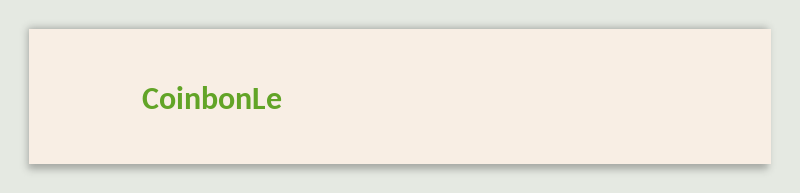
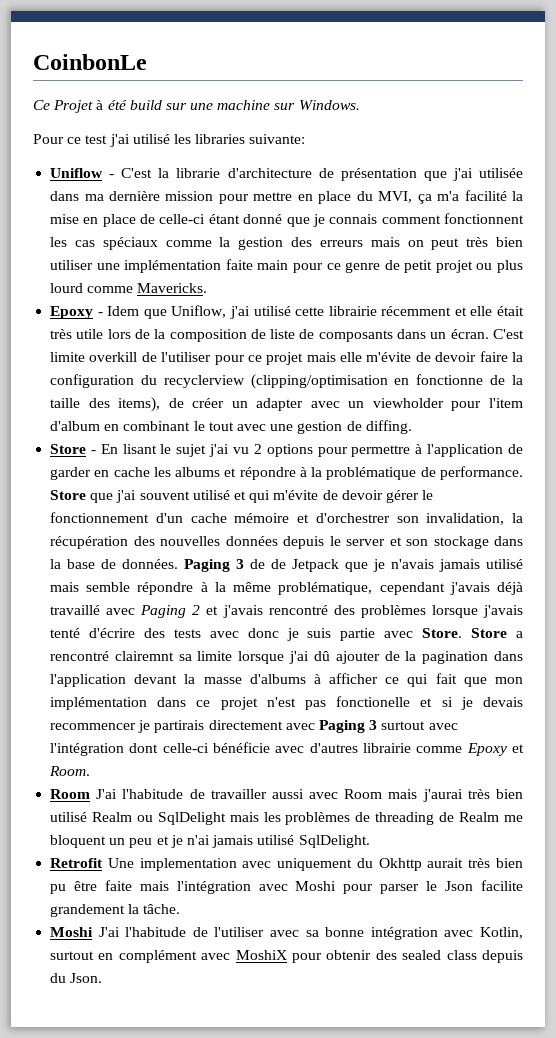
(282, 97) none -> [33,100,360,113] [33,134,306,147] [50,168,523,181] [50,190,523,204] [50,213,524,227] [50,237,523,250] [50,259,523,273] [50,283,208,293] [50,305,524,319] [50,329,524,342] [50,351,523,365] [50,374,524,389] [50,397,523,412] [50,420,412,434] [50,444,523,457] [50,466,523,480] [50,490,434,503] [50,512,523,525] [50,536,523,549] [50,559,523,572] [50,582,523,595] [50,605,523,618] [50,628,524,641] [50,651,523,664] [50,673,523,687] [50,696,523,710] [50,720,458,733] [50,742,524,756] [49,766,91,776] [50,789,523,802] [50,812,523,825] [50,835,370,848] [50,858,523,871] [50,880,523,894] [50,904,181,917] [50,927,523,940] [50,950,523,963] [50,973,103,983] // Ce Projet à été build sur une machine sur Windows. // Pour ce test j'ai utilisé les libraries suivante: // Uniflow - C'est la librarie d'architecture de présentation que j'ai utilisée dans ma dernière mission pour mettre en place du MVI, ça m'a facilité la mise en place de celle-ci étant donné que je connais comment fonctionnent les cas spéciaux comme la gestion des erreurs mais on peut très bien utiliser une implémentation faite main pour ce genre de petit projet ou plus lourd comme Mavericks. // Epoxy - Idem que Uniflow, j'ai utilisé cette librairie récemment et elle était très utile lors de la composition de liste de composants dans un écran. C'est limite overkill de l'utiliser pour ce projet mais elle m'évite de devoir faire la configuration du recyclerview (clipping/optimisation en fonctionne de la taille des items), de créer un adapter avec un viewholder pour l'item d'album en combinant le tout avec une gestion de diffing. // Store - En lisant le sujet j'ai vu 2 options pour permettre à l'application de garder en cache les albums et répondre à la problématique de performance. Store que j'ai souvent utilisé et qui m'évite de devoir gérer le fonctionnement d'un cache mémoire et d'orchestrer son invalidation, la récupération des nouvelles données depuis le server et son stockage dans la base de données. Paging 3 de de Jetpack que je n'avais jamais utilisé mais semble répondre à la même problématique, cependant j'avais déjà travaillé avec Paging 2 et j'avais rencontré des problèmes lorsque j'avais tenté d'écrire des tests avec donc je suis partie avec Store. Store a rencontré clairemnt sa limite lorsque j'ai dû ajouter de la pagination dans l'application devant la masse d'albums à afficher ce qui fait que mon implémentation dans ce projet n'est pas fonctionelle et si je devais recommencer je partirais directement avec Paging 3 surtout avec l'intégration dont celle-ci bénéficie avec d'autres librairie comme Epoxy et Room. // Room J'ai l'habitude de travailler aussi avec Room mais j'aurai très bien utilisé Realm ou SqlDelight mais les problèmes de threading de Realm me bloquent un peu et je n'ai jamais utilisé SqlDelight. // Retrofit Une implementation avec uniquement du Okhttp aurait très bien pu être faite mais l'intégration avec Moshi pour parser le Json facilite grandement la tâche. // Moshi J'ai l'habitude de l'utiliser avec sa bonne intégration avec Kotlin, surtout en complément avec MoshiX pour obtenir des sealed class depuis du Json.

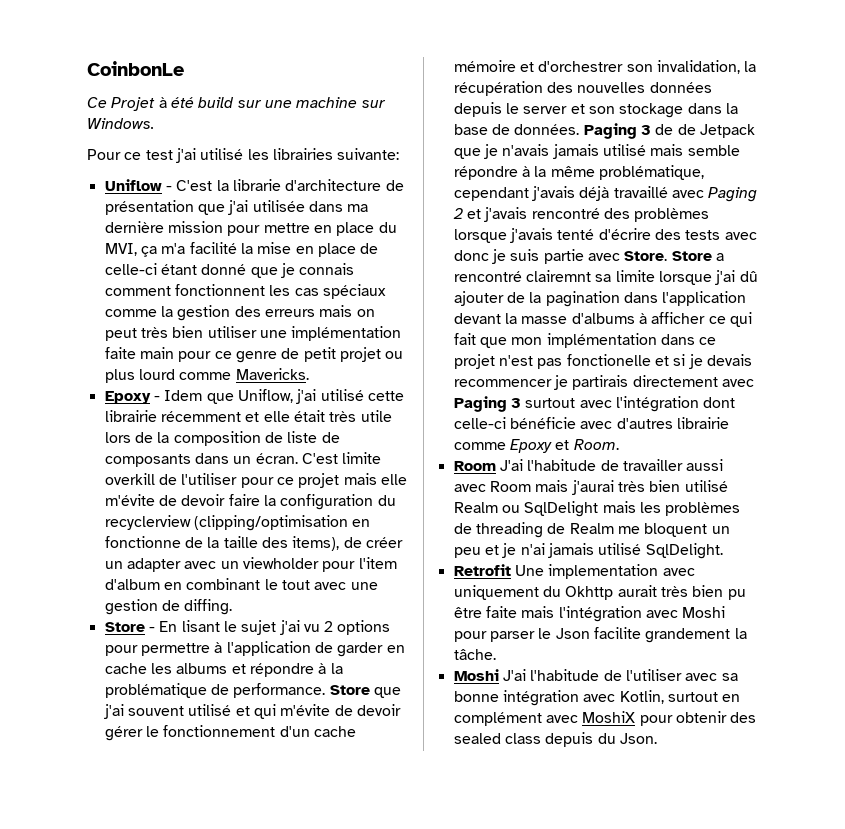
[195,134,246,144] libraries -> [272,148,333,160] librairies

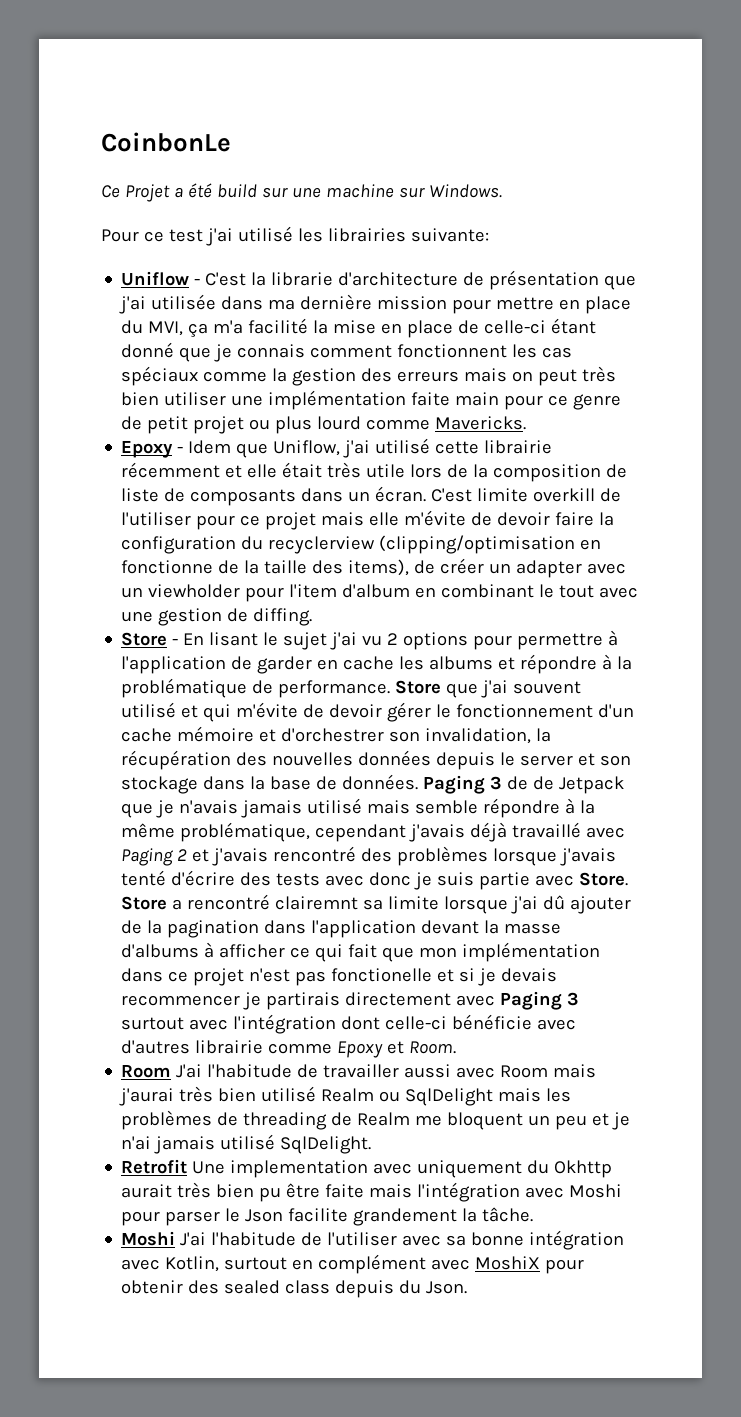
[158,97,167,108] à -> [173,187,183,198] a

